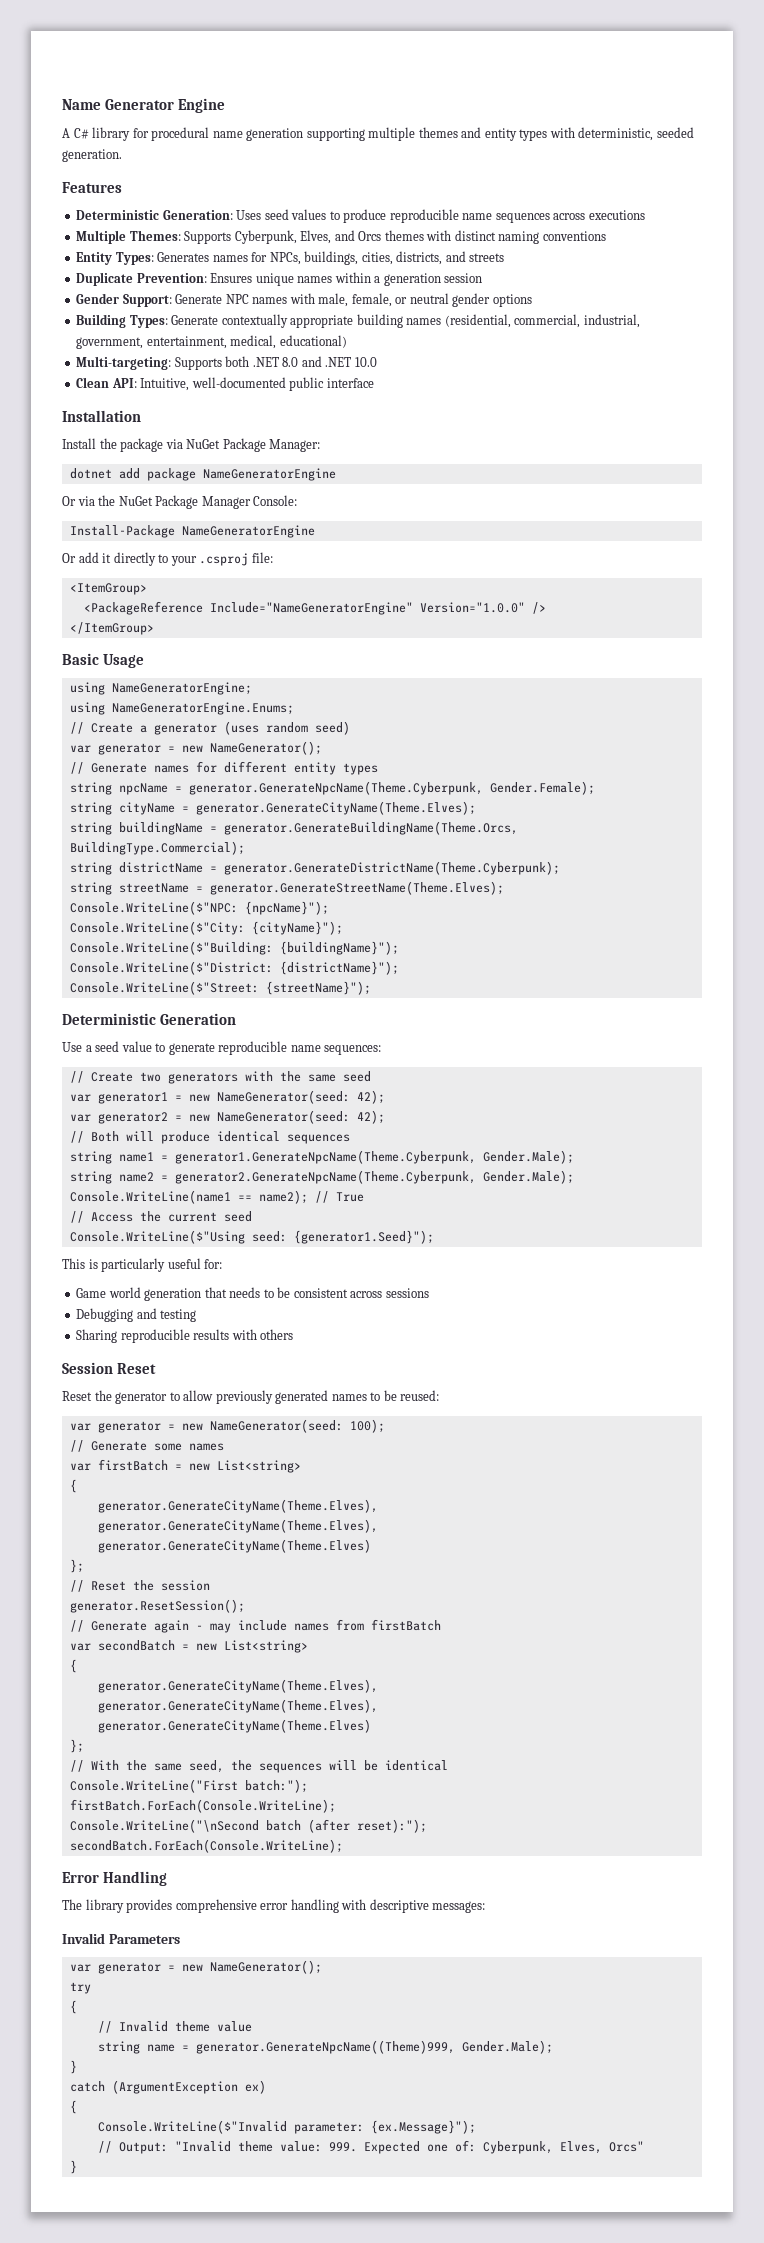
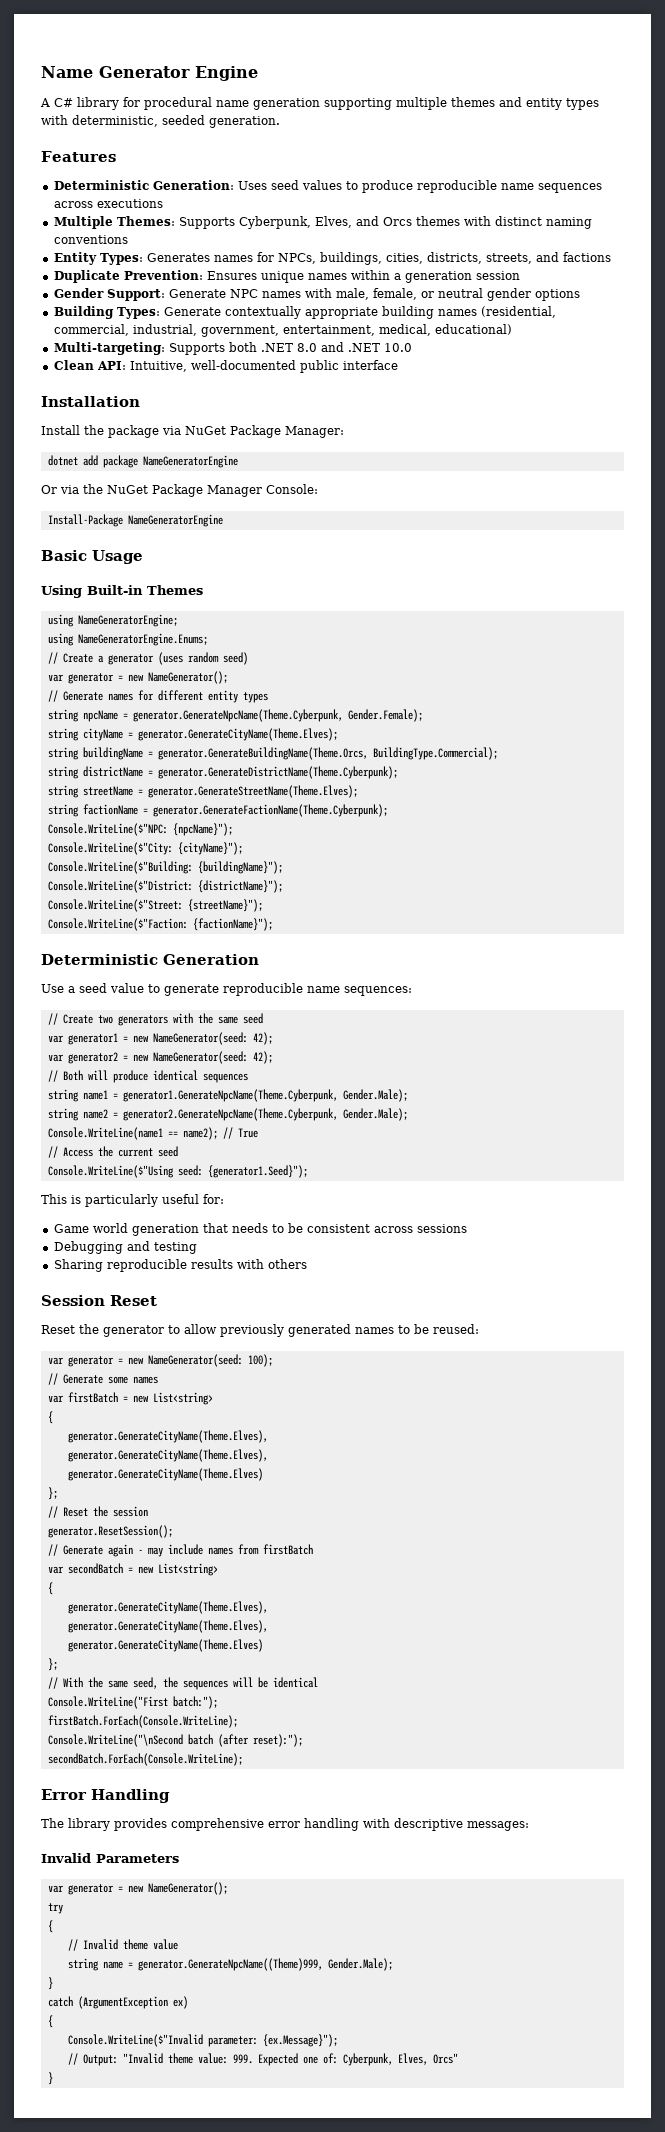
[445,251,505,262] and streets -> [485,252,611,264] streets, and factions
[62,552,273,566] [69,583,147,595] [83,601,546,615] [69,622,154,635] // Or add it directly to your .csproj file: // <ItemGroup> // <PackageReference Include="NameGeneratorEngine" Version="1.0.0" /> // </ItemGroup> -> (223, 520) none
(144, 661) none -> [41,585,203,598] // Using Built-in Themes
(504, 888) none -> [47,804,388,817] // string factionName = generator.GenerateFactionName(Theme.Cyberpunk);
(371, 988) none -> [47,918,273,931] // Console.WriteLine($"Faction: {factionName}");

